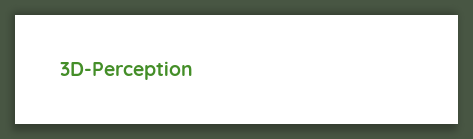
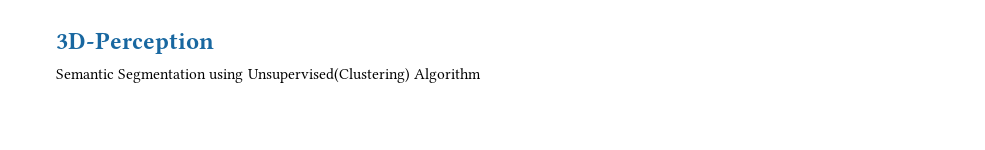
(193, 70) none -> [56,68,481,83] // Semantic Segmentation using Unsupervised(Clustering) Algorithm

